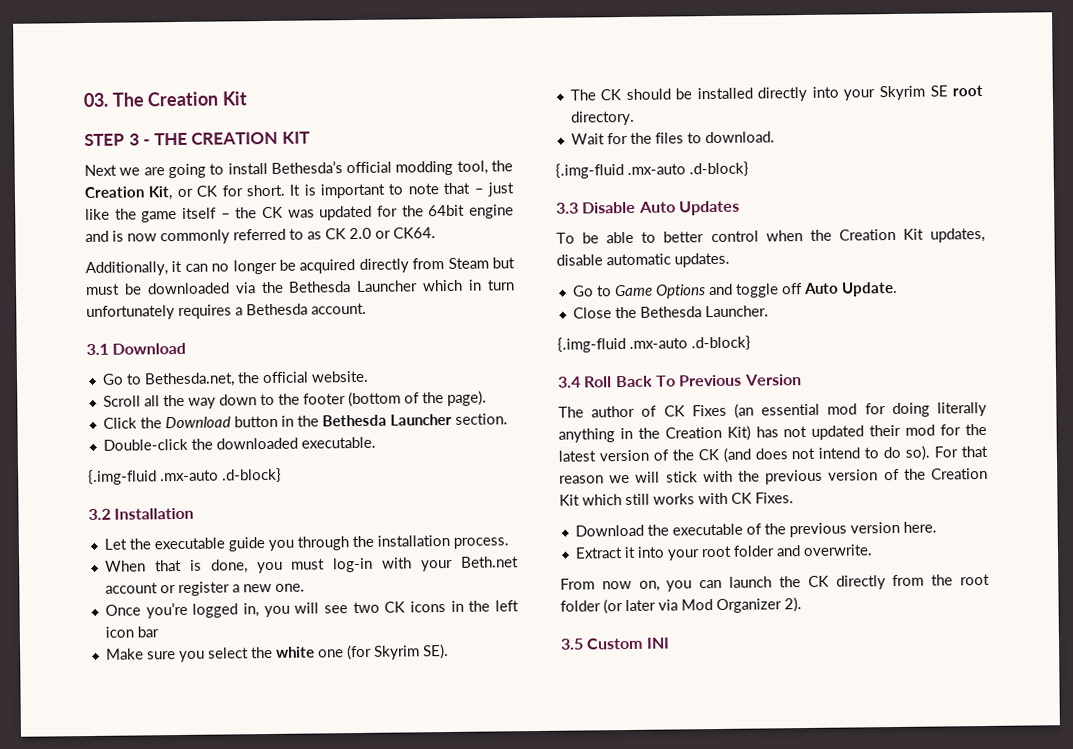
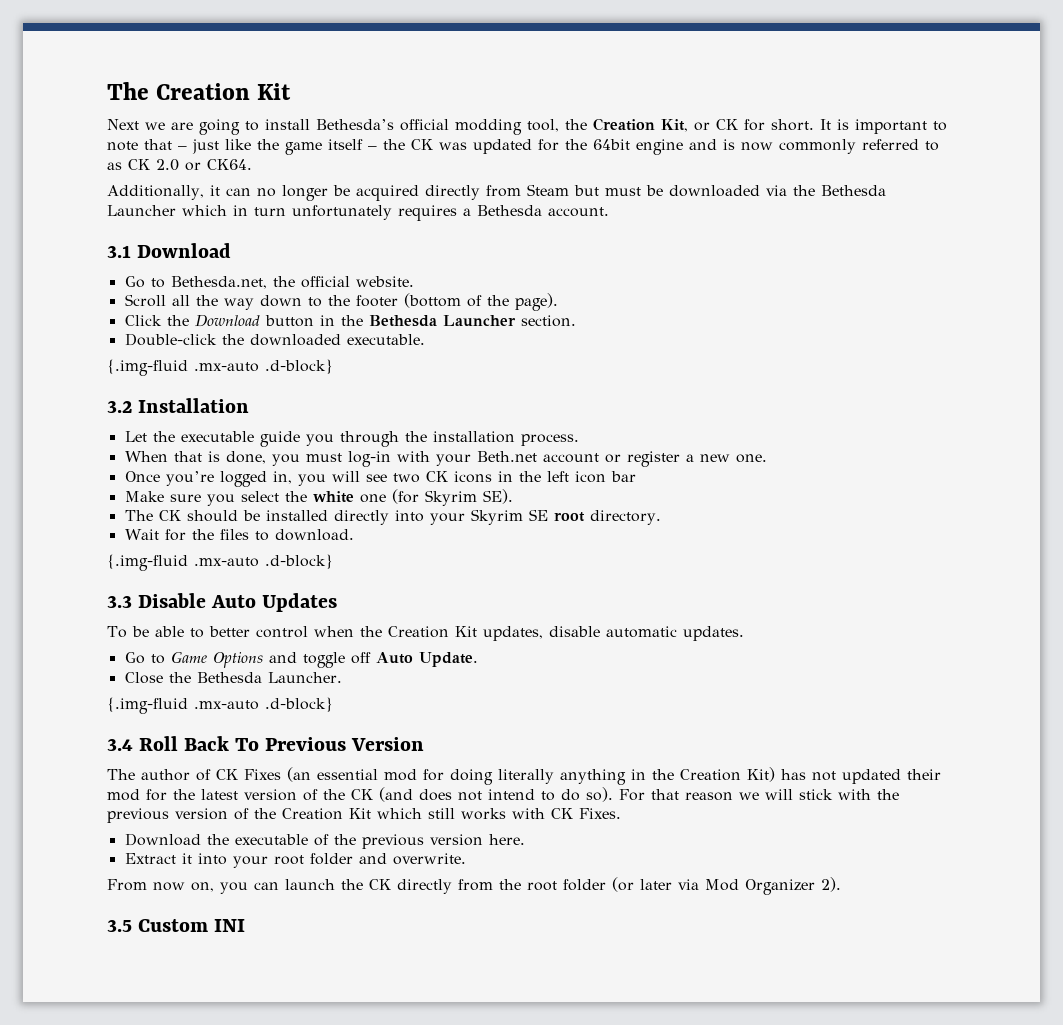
[83,92,108,108] 03. -> (107, 91) none
[84,131,310,147] // STEP 3 - THE CREATION KIT -> (292, 91) none

